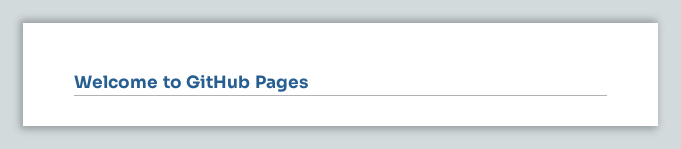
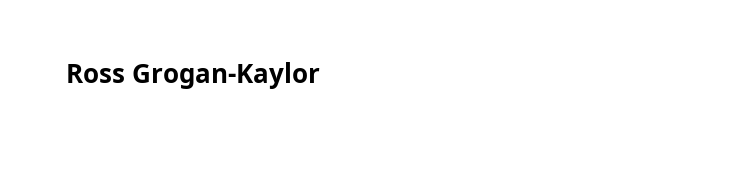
[74,74,308,92] Welcome to GitHub Pages -> [66,62,321,89] Ross Grogan-Kaylor

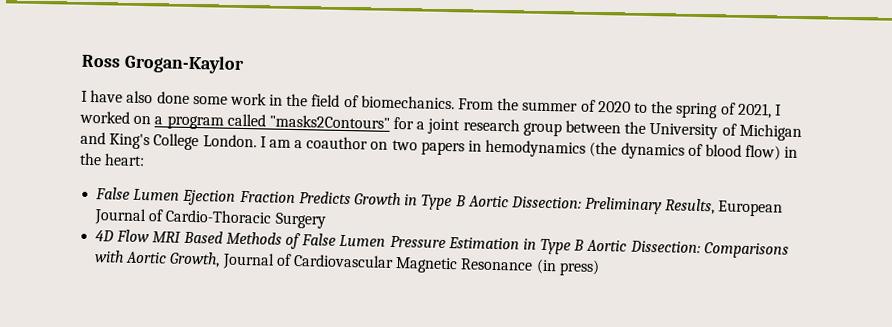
(321, 75) none -> [81,89,782,119] [79,110,802,142] [80,131,799,161] [79,152,146,167] [95,187,784,217] [94,208,326,229] [95,229,789,259] [94,250,600,277] // I have also done some work in the field of biomechanics. From the summer of 2020 to the spring of 2021, I worked on a program called "masks2Contours" for a joint research group between the University of Michigan and King's College London. I am a coauthor on two papers in hemodynamics (the dynamics of blood flow) in the heart: // False Lumen Ejection Fraction Predicts Growth in Type B Aortic Dissection: Preliminary Results, European Journal of Cardio-Thoracic Surgery // 4D Flow MRI Based Methods of False Lumen Pressure Estimation in Type B Aortic Dissection: Comparisons with Aortic Growth, Journal of Cardiovascular Magnetic Resonance (in press)

